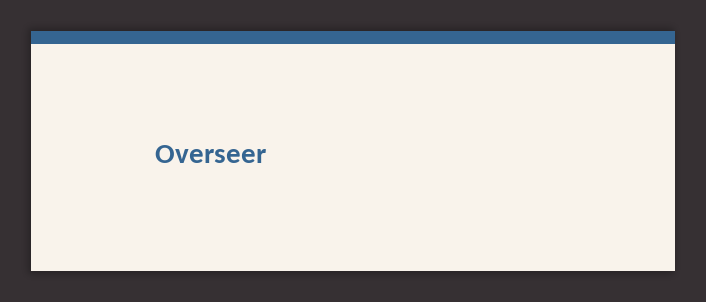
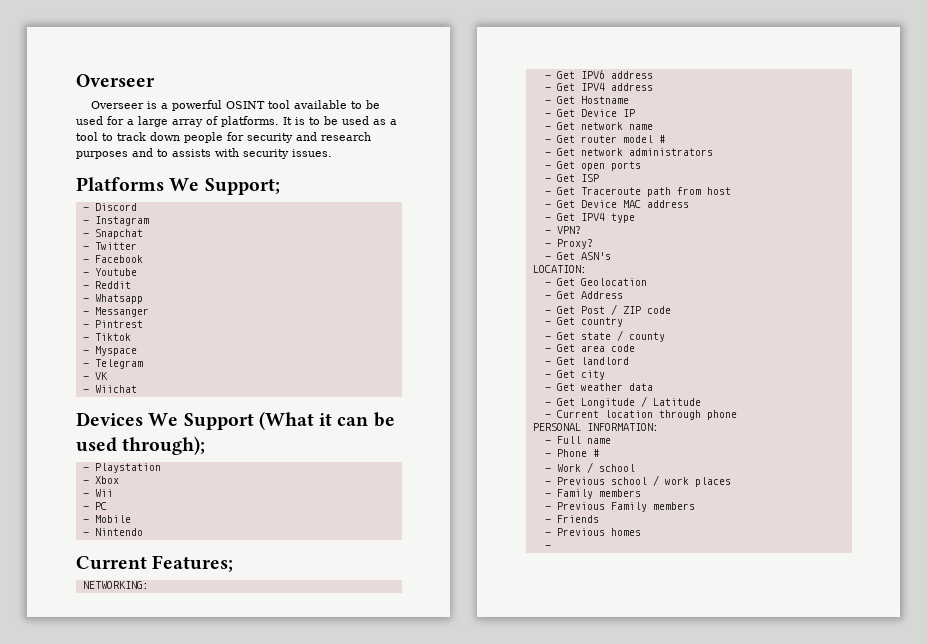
[155,145,266,163] Overseer -> [76,74,155,87] [90,100,380,111] [76,116,397,127] [76,132,371,143] [76,148,332,159] [76,177,280,195] [82,203,137,211] [82,216,149,226] [82,229,143,239] [82,242,137,250] [82,255,143,263] [82,268,137,276] [82,281,131,289] [82,294,143,304] [82,307,149,317] [82,320,143,328] [82,333,131,341] [82,346,137,356] [82,359,143,369] [82,372,108,380] [82,385,137,393] [76,411,395,430] [76,436,206,455] [82,463,161,473] [82,476,119,484] [82,489,113,497] [82,502,107,510] [82,515,131,523] [82,528,143,536] [76,555,234,572] [82,581,149,589] [544,70,653,79] [544,83,653,91] [544,96,629,104] [544,109,635,117] [544,122,653,130] [544,135,665,143] [544,148,713,156] [544,161,641,171] [544,174,599,182] [544,187,731,197] [544,200,689,208] [544,213,635,223] [544,226,581,234] [544,239,593,249] [544,252,611,260] [532,265,587,273] [544,278,647,286] [544,291,623,299] [544,304,671,315] [544,317,623,327] [544,330,665,342] [544,344,635,352] [544,357,629,365] [544,370,605,380] [544,383,653,391] [544,396,701,408] [544,410,737,420] [532,423,659,431] [544,436,611,444] [544,449,599,457] [544,462,635,473] [544,475,731,487] [544,489,641,499] [544,502,695,512] [544,515,599,523] [544,528,641,536] [544,545,551,549] Overseer // Overseer is a powerful OSINT tool available to be used for a large array of platforms. It is to be used as a tool to track down people for security and research purposes and to assists with security issues. // Platforms We Support; // - Discord // - Instagram // - Snapchat // - Twitter // - Facebook // - Youtube // - Reddit // - Whatsapp // - Messanger // - Pintrest // - Tiktok // - Myspace // - Telegram // - VK // - Wiichat // Devices We Support (What it can be used through); // - Playstation // - Xbox // - Wii // - PC // - Mobile // - Nintendo // Current Features; // NETWORKING: // - Get IPV6 address // - Get IPV4 address // - Get Hostname // - Get Device IP // - Get network name // - Get router model # // - Get network administrators // - Get open ports // - Get ISP // - Get Traceroute path from host // - Get Device MAC address // - Get IPV4 type // - VPN? // - Proxy? // - Get ASN's // LOCATION: // - Get Geolocation // - Get Address // - Get Post / ZIP code // - Get country // - Get state / county // - Get area code // - Get landlord // - Get city // - Get weather data // - Get Longitude / Latitude // - Current location through phone // PERSONAL INFORMATION: // - Full name // - Phone # // - Work / school // - Previous school / work places // - Family members // - Previous Family members // - Friends // - Previous homes // -

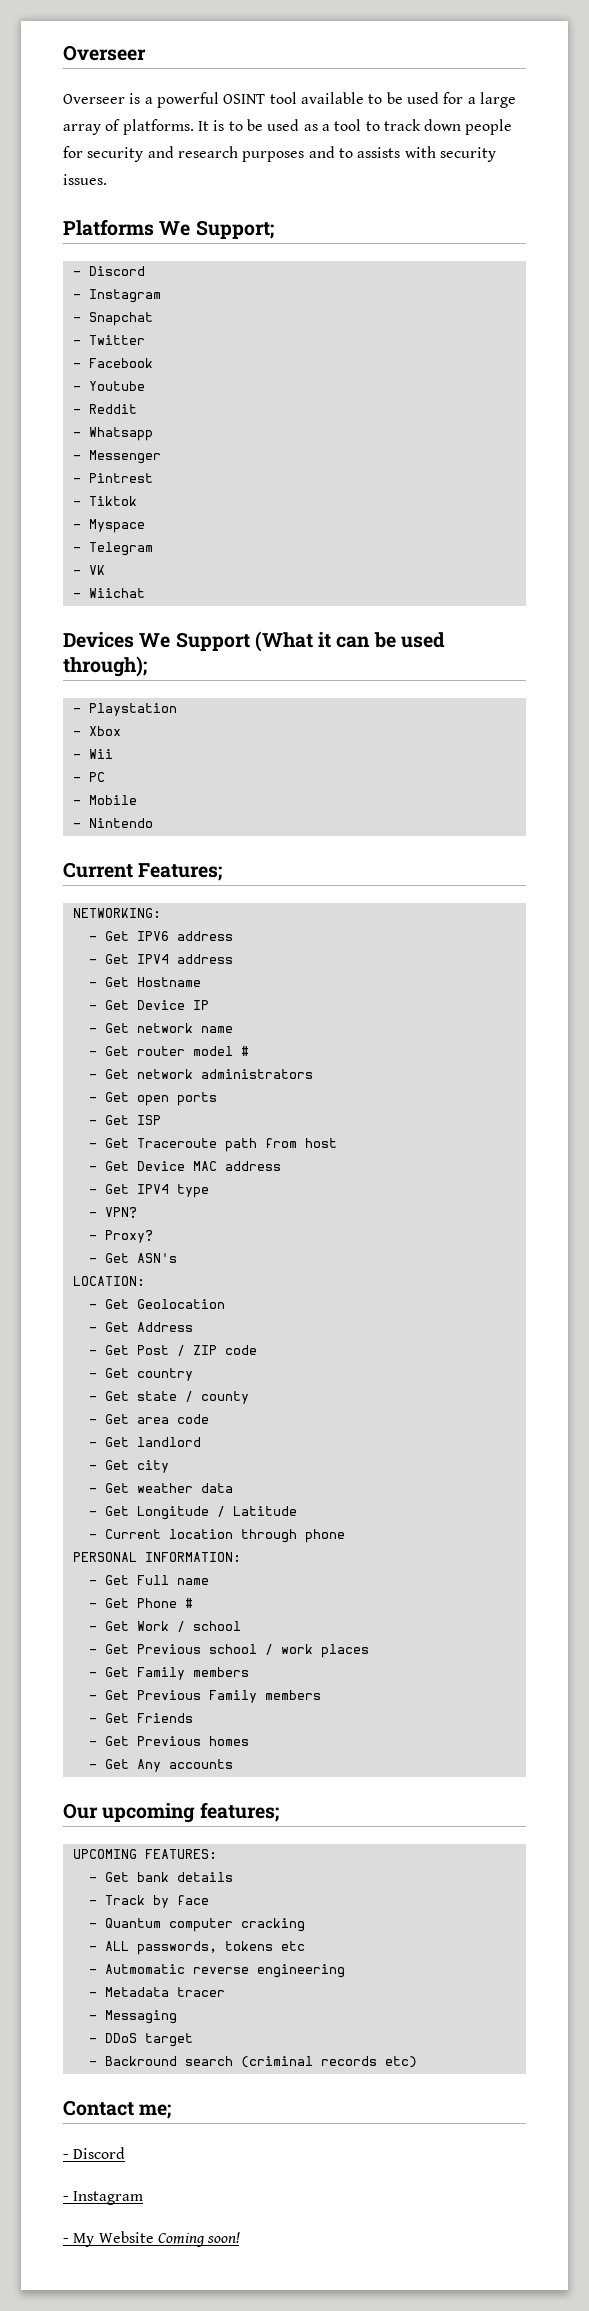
[94,307,149,317] Messanger -> [88,450,161,464] Messenger
(551, 442) none -> [104,1575,129,1585] Get
(551, 455) none -> [104,1598,129,1608] Get
(551, 470) none -> [104,1621,129,1631] Get
(551, 483) none -> [104,1644,129,1654] Get
[556,489,641,499] [544,506,551,510] Family members // - -> [104,1667,249,1680] [88,1690,129,1700] Get Family members // - Get
(551, 521) none -> [104,1713,129,1723] Get
(551, 534) none -> [104,1736,129,1746] Get
(551, 547) none -> [104,1759,233,1772] [63,1802,279,1823] [72,1849,217,1859] [88,1872,233,1882] [88,1895,209,1908] [88,1918,305,1932] [88,1941,305,1955] [88,1964,345,1978] [88,1987,225,1997] [88,2010,177,2024] [88,2033,193,2047] [88,2056,417,2068] [63,2100,172,2119] [63,2147,126,2159] [63,2191,144,2205] [63,2231,241,2247] Get Any accounts // Our upcoming features; // UPCOMING FEATURES: // - Get bank details // - Track by face // - Quantum computer cracking // - ALL passwords, tokens etc // - Autmomatic reverse engineering // - Metadata tracer // - Messaging // - DDoS target // - Backround search (criminal records etc) // Contact me; // - Discord // - Instagram // - My Website Coming soon!

